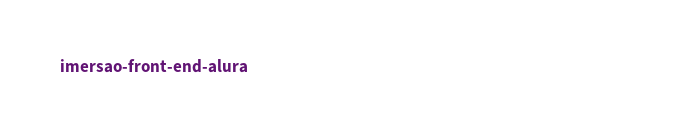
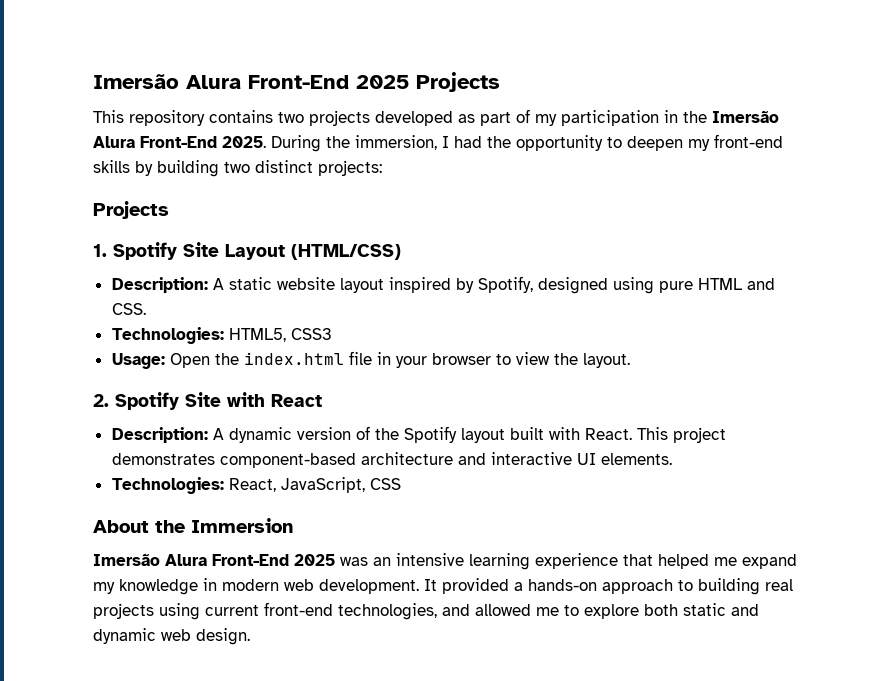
[60,59,248,73] imersao-front-end-alura -> [93,72,500,92] [93,109,779,126] [93,134,783,152] [93,160,382,177] [93,201,169,219] [93,242,401,260] [111,276,775,294] [111,303,146,315] [111,327,332,344] [111,351,630,369] [93,392,322,410] [111,426,726,443] [111,452,672,468] [111,477,401,494] [93,518,293,533] [93,553,797,570] [93,578,793,595] [93,602,759,620] [93,628,250,645] Imersão Alura Front-End 2025 Projects // This repository contains two projects developed as part of my participation in the Imersão Alura Front-End 2025. During the immersion, I had the opportunity to deepen my front-end skills by building two distinct projects: // Projects // 1. Spotify Site Layout (HTML/CSS) // Description: A static website layout inspired by Spotify, designed using pure HTML and CSS. // Technologies: HTML5, CSS3 // Usage: Open the index.html file in your browser to view the layout. // 2. Spotify Site with React // Description: A dynamic version of the Spotify layout built with React. This project demonstrates component-based architecture and interactive UI elements. // Technologies: React, JavaScript, CSS // About the Immersion // Imersão Alura Front-End 2025 was an intensive learning experience that helped me expand my knowledge in modern web development. It provided a hands-on approach to building real projects using current front-end technologies, and allowed me to explore both static and dynamic web design.

